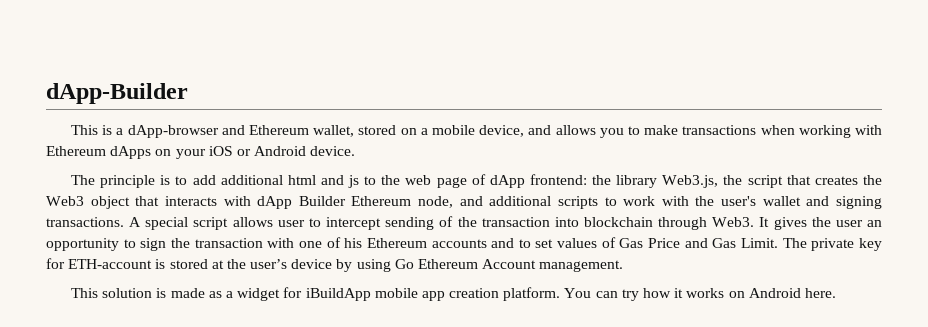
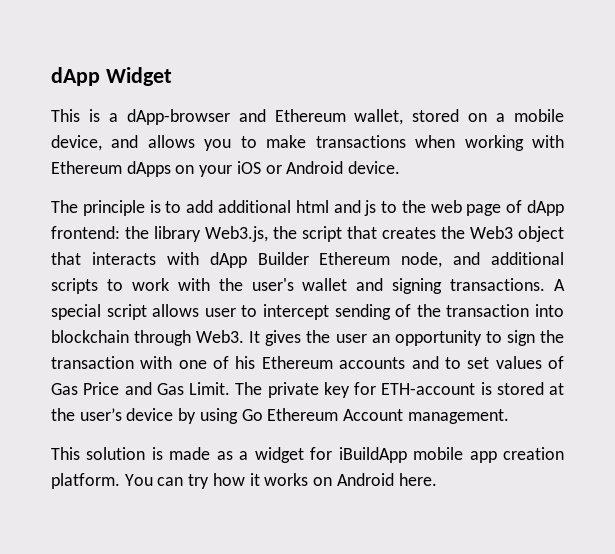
[46,83,188,104] dApp-Builder -> [51,67,172,86] dApp Widget

